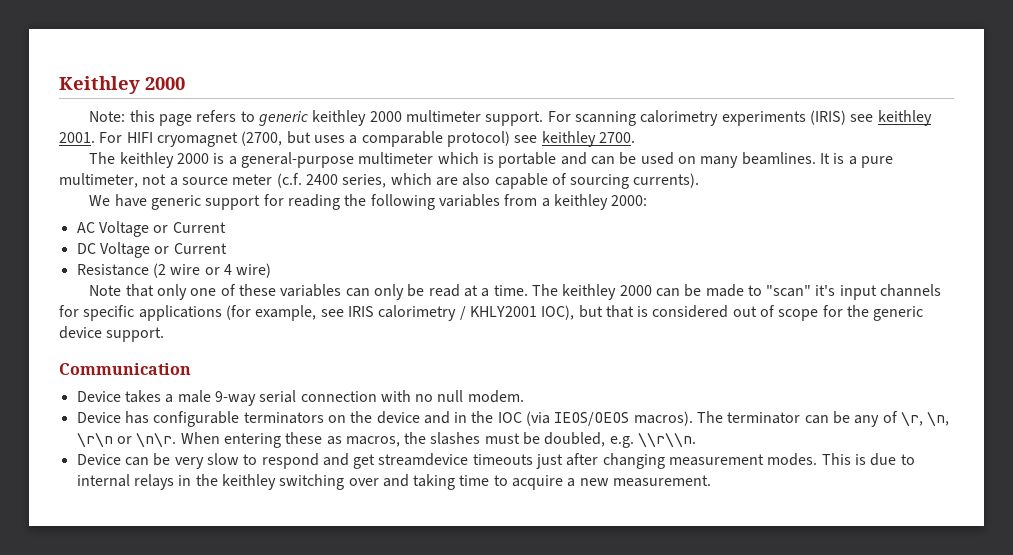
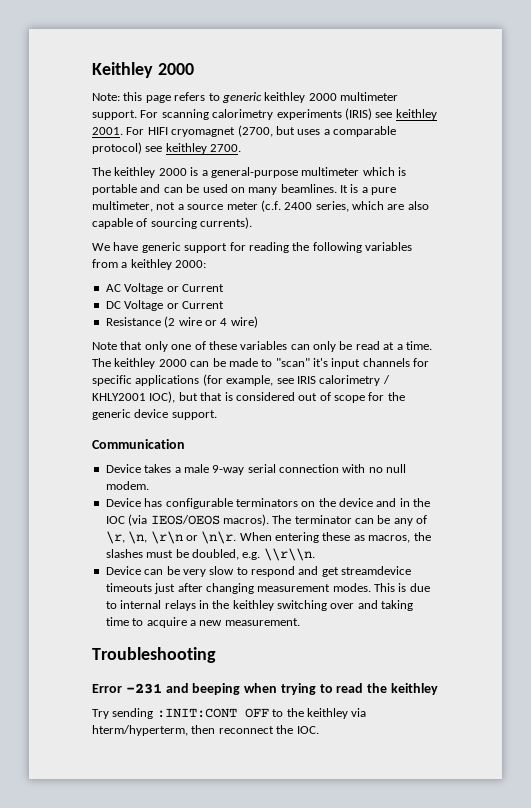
(712, 481) none -> [92,647,216,663] [92,683,439,695] [92,708,367,719] [92,725,319,736] // Troubleshooting // Error -231 and beeping when trying to read the keithley // Try sending :INIT:CONT OFF to the keithley via hterm/hyperterm, then reconnect the IOC.

